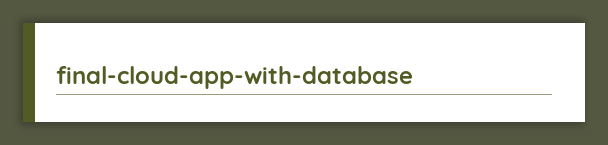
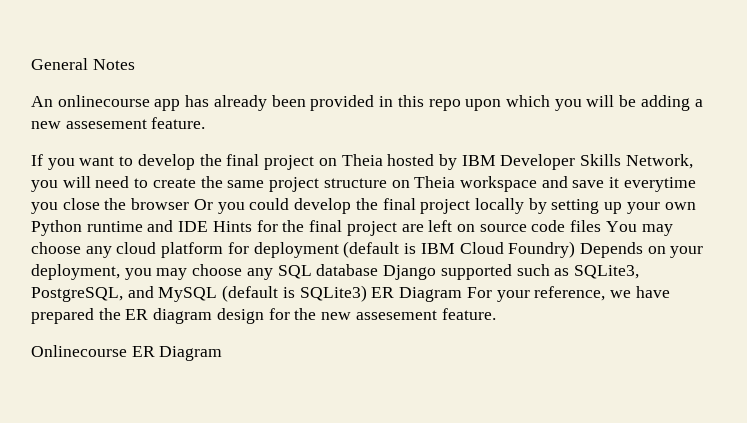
[56,66,413,89] final-cloud-app-with-database -> [31,58,135,70] [31,95,703,111] [31,117,206,129] [31,154,693,170] [31,176,696,192] [31,198,696,214] [31,220,673,236] [31,241,704,258] [31,264,639,280] [31,285,670,302] [31,308,496,324] [31,345,223,361] General Notes // An onlinecourse app has already been provided in this repo upon which you will be adding a new assesement feature. // If you want to develop the final project on Theia hosted by IBM Developer Skills Network, you will need to create the same project structure on Theia workspace and save it everytime you close the browser Or you could develop the final project locally by setting up your own Python runtime and IDE Hints for the final project are left on source code files You may choose any cloud platform for deployment (default is IBM Cloud Foundry) Depends on your deployment, you may choose any SQL database Django supported such as SQLite3, PostgreSQL, and MySQL (default is SQLite3) ER Diagram For your reference, we have prepared the ER diagram design for the new assesement feature. // Onlinecourse ER Diagram

